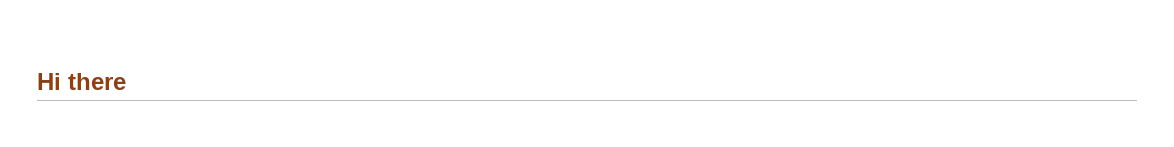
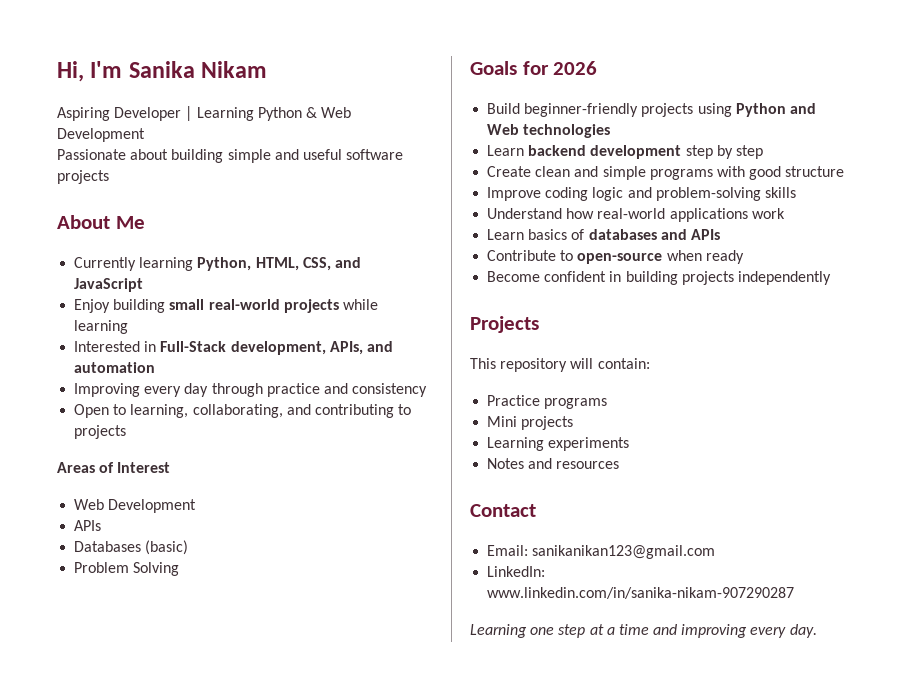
[37,73,126,90] Hi there -> [57,61,268,82] [57,106,352,121] [57,128,145,142] [57,149,404,163] [57,170,109,184] [57,215,145,229] [74,257,361,271] [74,278,144,292] [74,299,378,313] [74,320,129,334] [74,341,393,355] [74,362,156,373] [74,383,428,397] [74,404,412,418] [74,425,127,439] [57,462,171,473] [74,499,197,513] [74,520,102,531] [74,540,189,555] [74,562,180,576] [470,61,598,75] [487,103,816,117] [487,124,611,138] [487,145,763,159] [487,166,845,180] [487,187,796,201] [487,208,785,222] [487,229,720,240] [487,250,744,264] [487,271,831,285] [470,316,539,333] [470,358,650,372] [487,395,608,409] [487,416,574,430] [487,437,630,451] [487,458,620,469] [470,504,536,517] [487,545,716,559] [487,566,546,577] [487,587,795,599] [470,624,817,638] Hi, I'm Sanika Nikam // Aspiring Developer | Learning Python & Web Development // Passionate about building simple and useful software projects // About Me // Currently learning Python, HTML, CSS, and JavaScript // Enjoy building small real-world projects while learning // Interested in Full-Stack development, APIs, and automation // Improving every day through practice and consistency // Open to learning, collaborating, and contributing to projects // Areas of Interest // Web Development // APIs // Databases (basic) // Problem Solving // Goals for 2026 // Build beginner-friendly projects using Python and Web technologies // Learn backend development step by step // Create clean and simple programs with good structure // Improve coding logic and problem-solving skills // Understand how real-world applications work // Learn basics of databases and APIs // Contribute to open-source when ready // Become confident in building projects independently // Projects // This repository will contain: // Practice programs // Mini projects // Learning experiments // Notes and resources // Contact // Email: sanikanikan123@gmail.com // LinkedIn: www.linkedin.com/in/sanika-nikam-907290287 // Learning one step at a time and improving every day.

